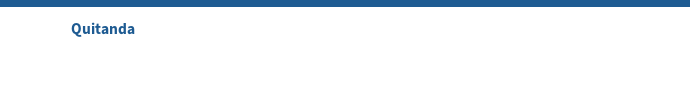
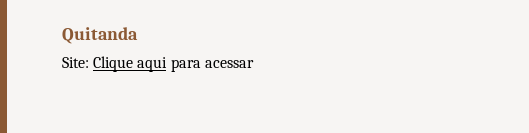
(135, 29) none -> [62,56,254,72] // Site: Clique aqui para acessar

